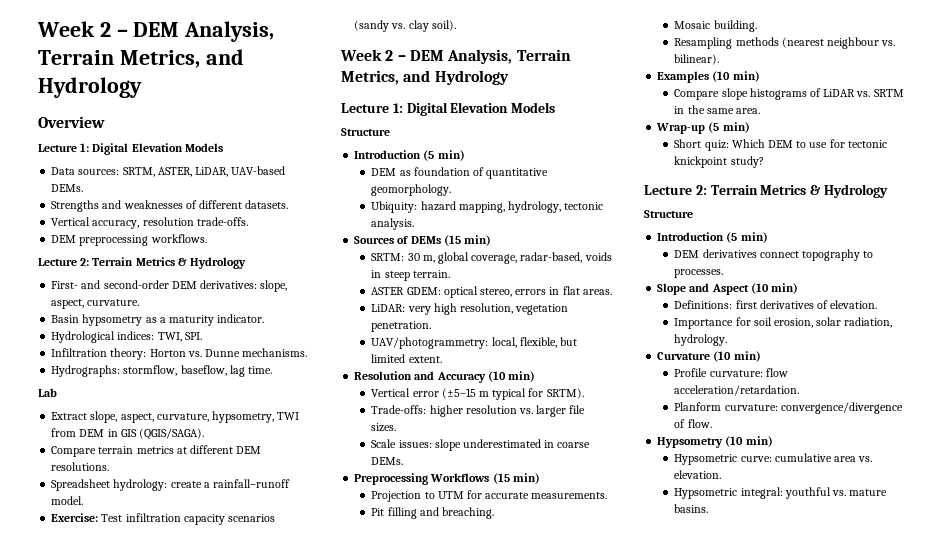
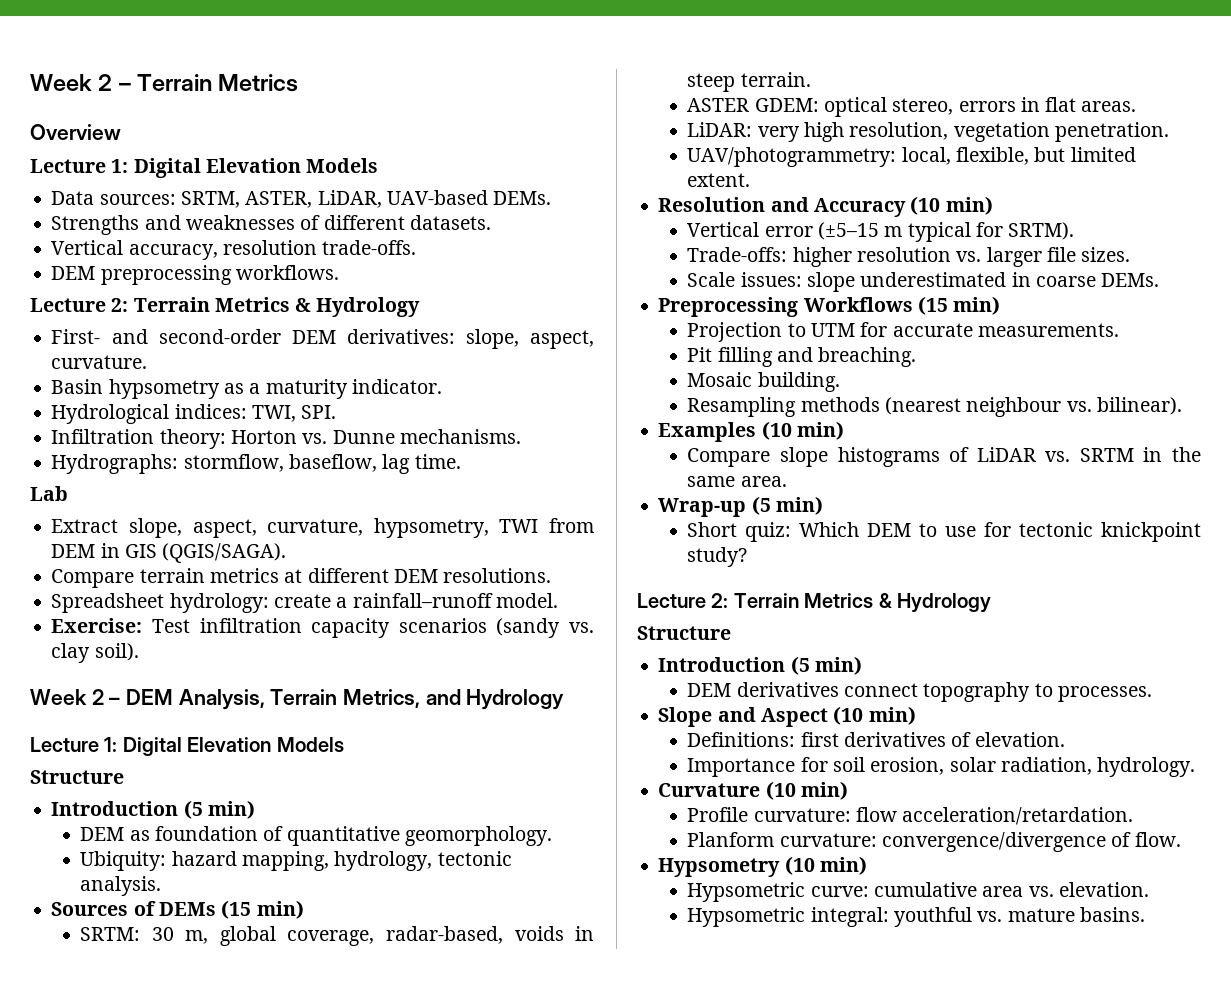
[37,21,275,42] [38,49,244,68] [38,77,142,98] Week 2 – DEM Analysis, Terrain Metrics, and Hydrology -> [30,74,299,92] Week 2 – Terrain Metrics

